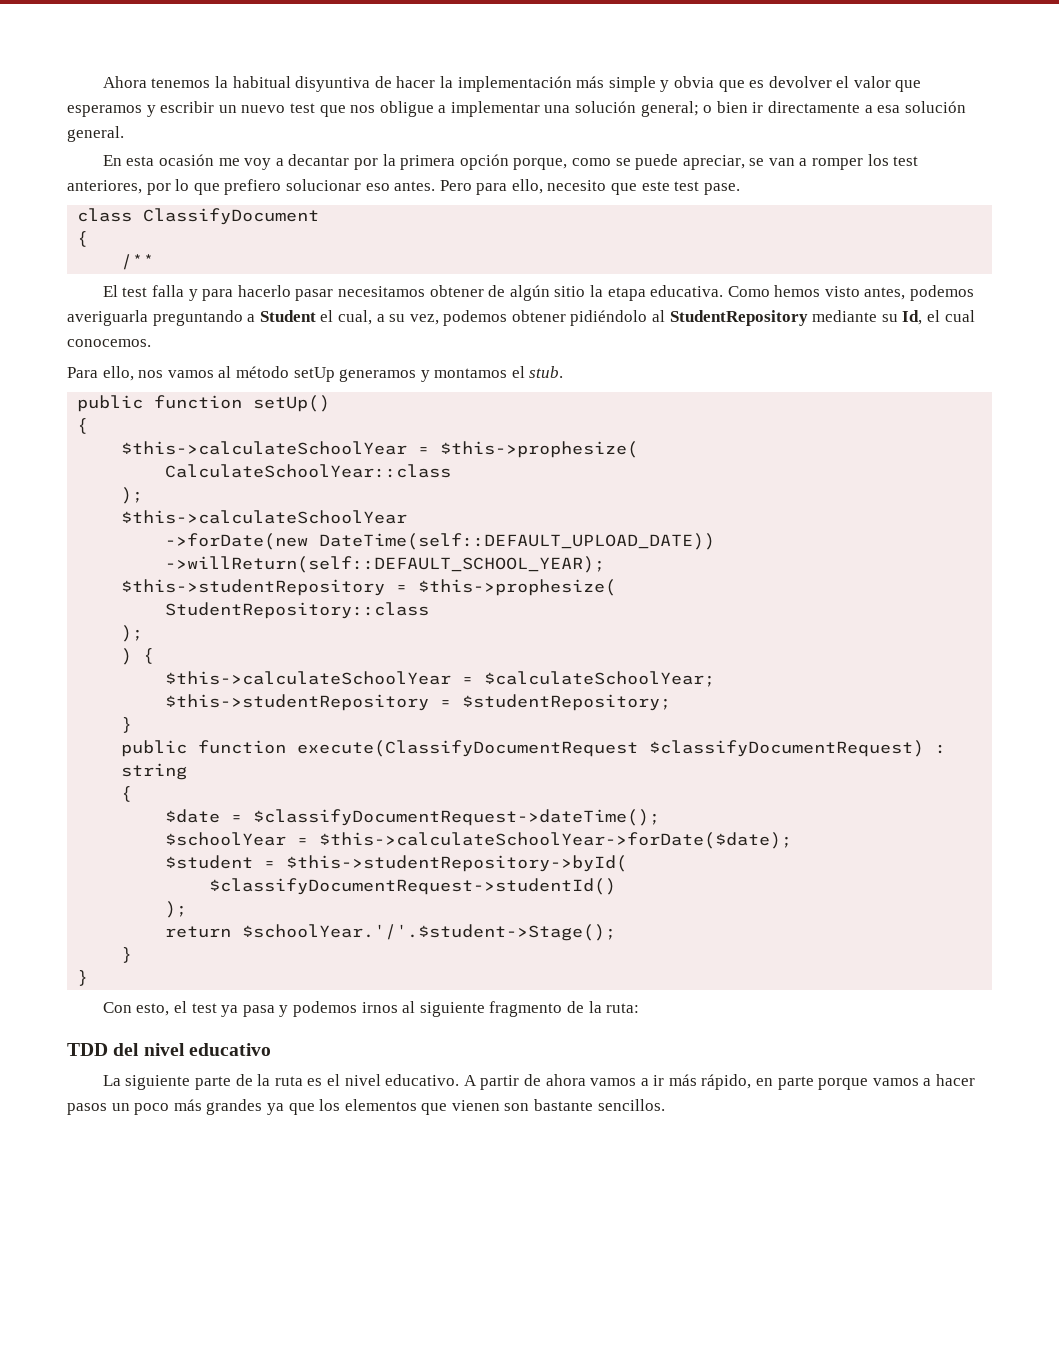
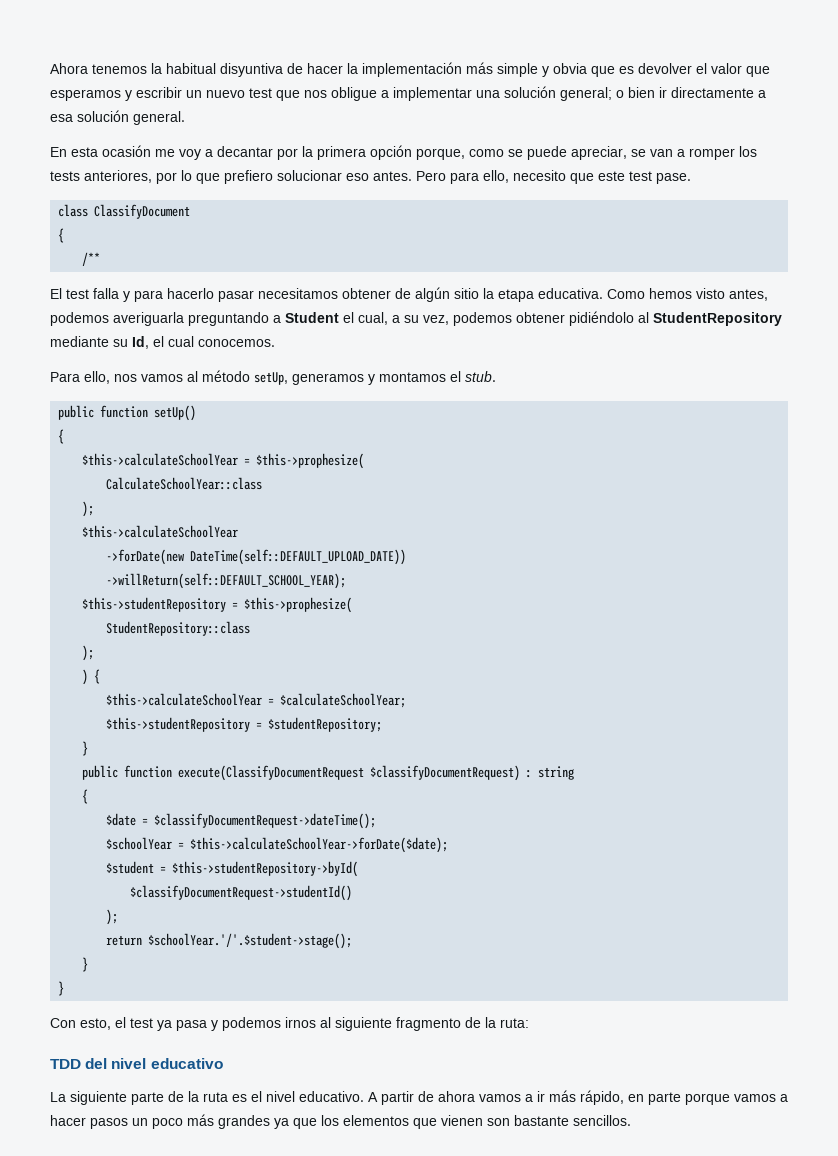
[893,156,919,166] test -> [50,171,80,181] tests
[293,367,335,382] setUp -> [254,372,288,385] setUp,
[242,924,617,941] $schoolYear.'/'.$student->Stage(); -> [148,933,353,949] $schoolYear.'/'.$student->stage();

